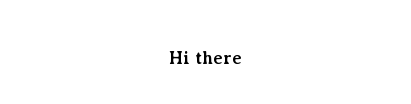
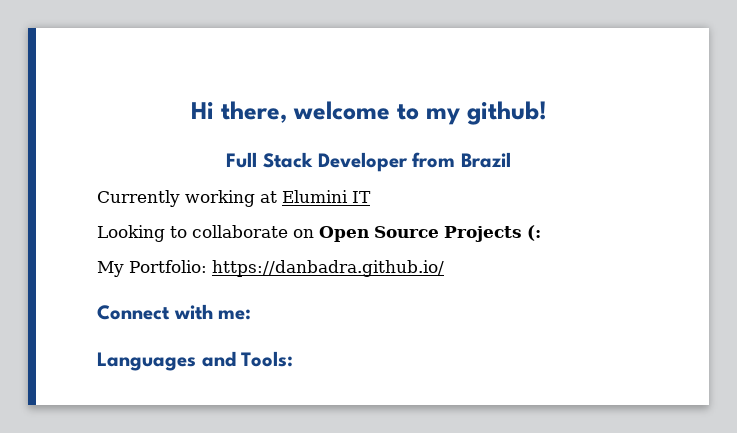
[194,51,242,64] there -> [220,101,547,125] [226,152,511,172] [97,190,371,207] [97,225,541,242] [97,260,444,277] [97,304,252,320] [97,351,294,371] there, welcome to my github! // Full Stack Developer from Brazil // Currently working at Elumini IT // Looking to collaborate on Open Source Projects (: // My Portfolio: https://danbadra.github.io/ // Connect with me: // Languages and Tools:

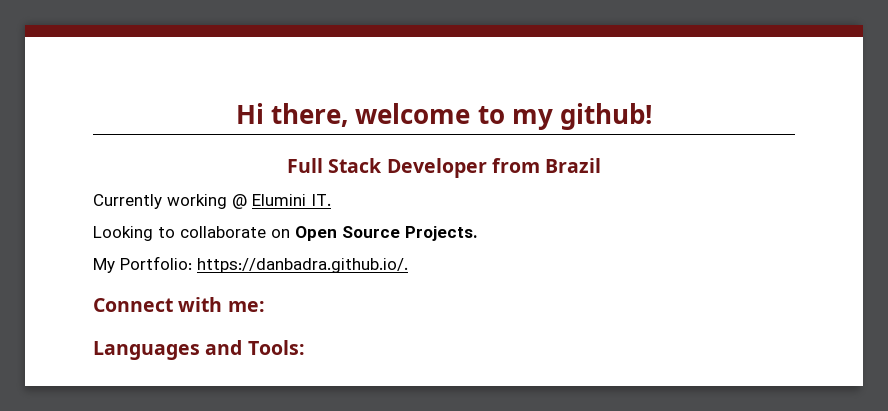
[260,190,371,203] at Elumini IT -> [232,194,331,209] @ Elumini IT.
[444,225,541,242] Projects (: -> [405,226,478,241] Projects.
[212,260,444,277] https://danbadra.github.io/ -> [197,258,408,273] https://danbadra.github.io/.

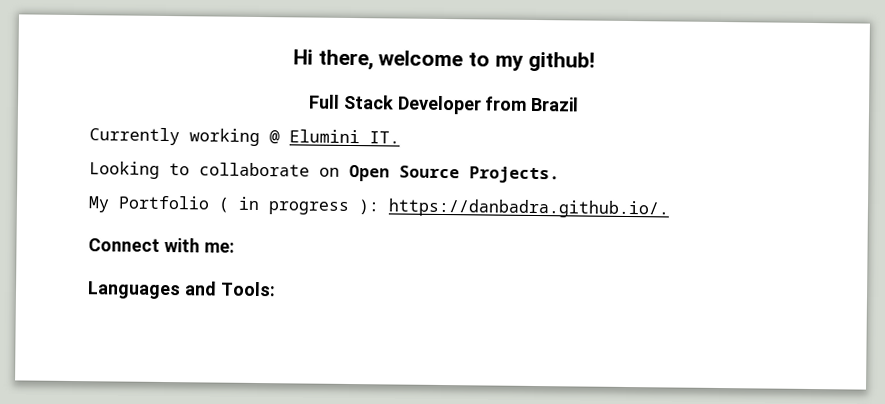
[120,256,192,270] Portfolio: -> [118,195,380,215] Portfolio ( in progress ):

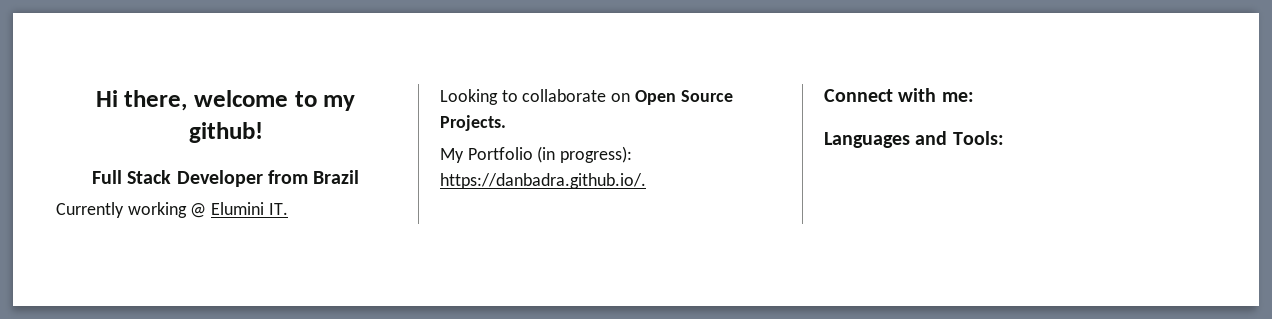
[218,196,380,215] ( in progress ): -> [537,146,633,163] (in progress):

